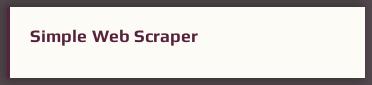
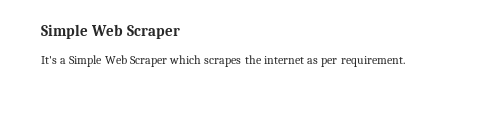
[30,29,199,46] Simple Web Scraper -> [41,24,181,39] [41,55,405,67] Simple Web Scraper // It's a Simple Web Scraper which scrapes the internet as per requirement.

